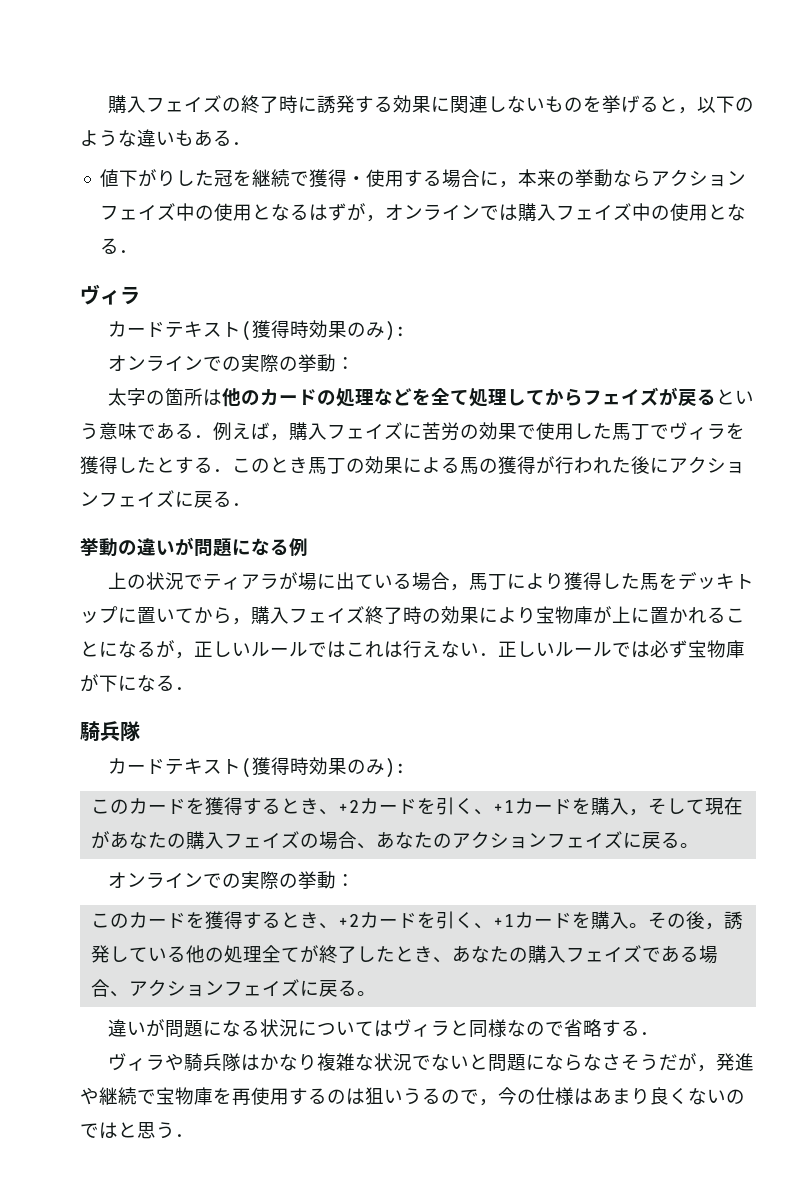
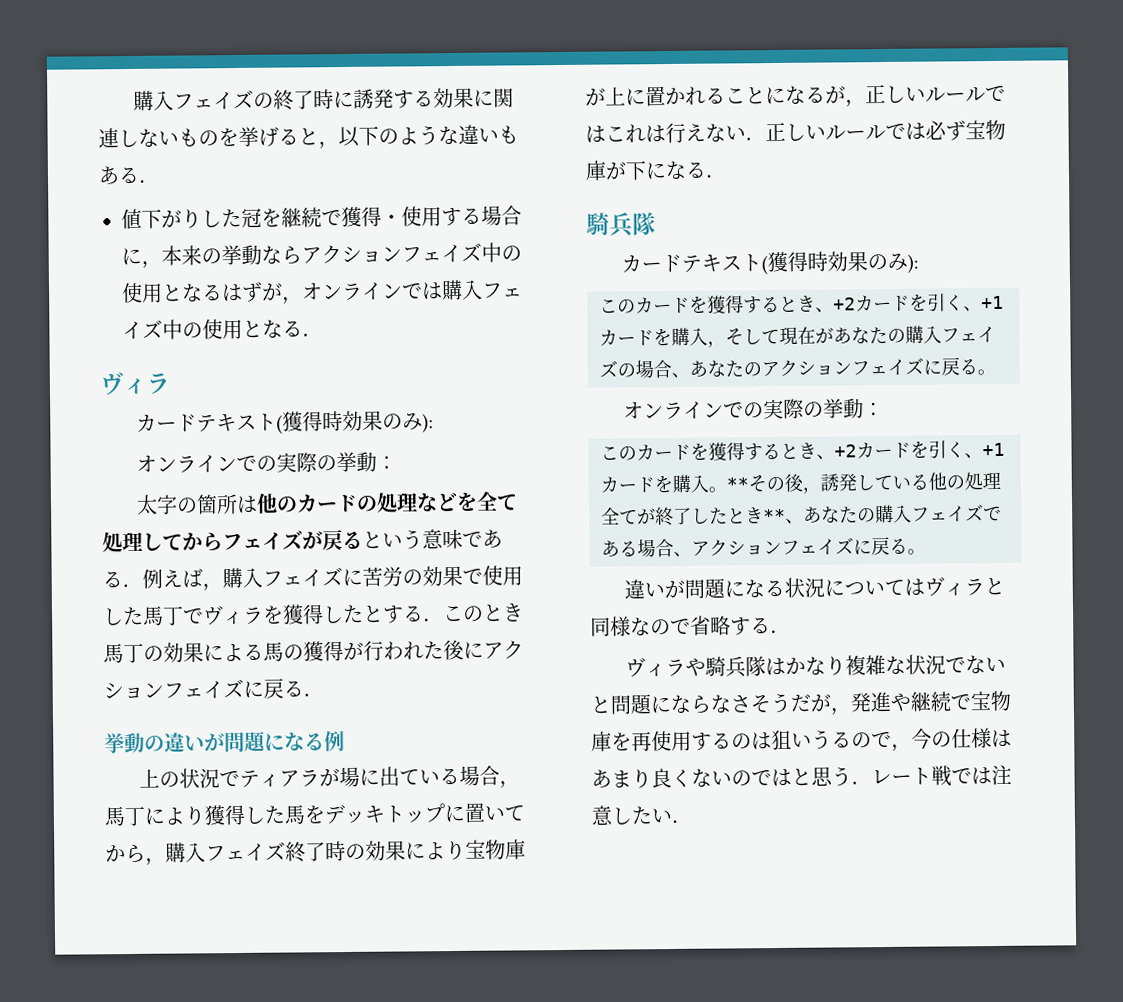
(649, 925) none -> [726,477,749,491] **
(434, 954) none -> [763,508,786,523] **
(194, 1135) none -> [871,764,1012,787] [591,805,692,826] レート戦では注意したい．

